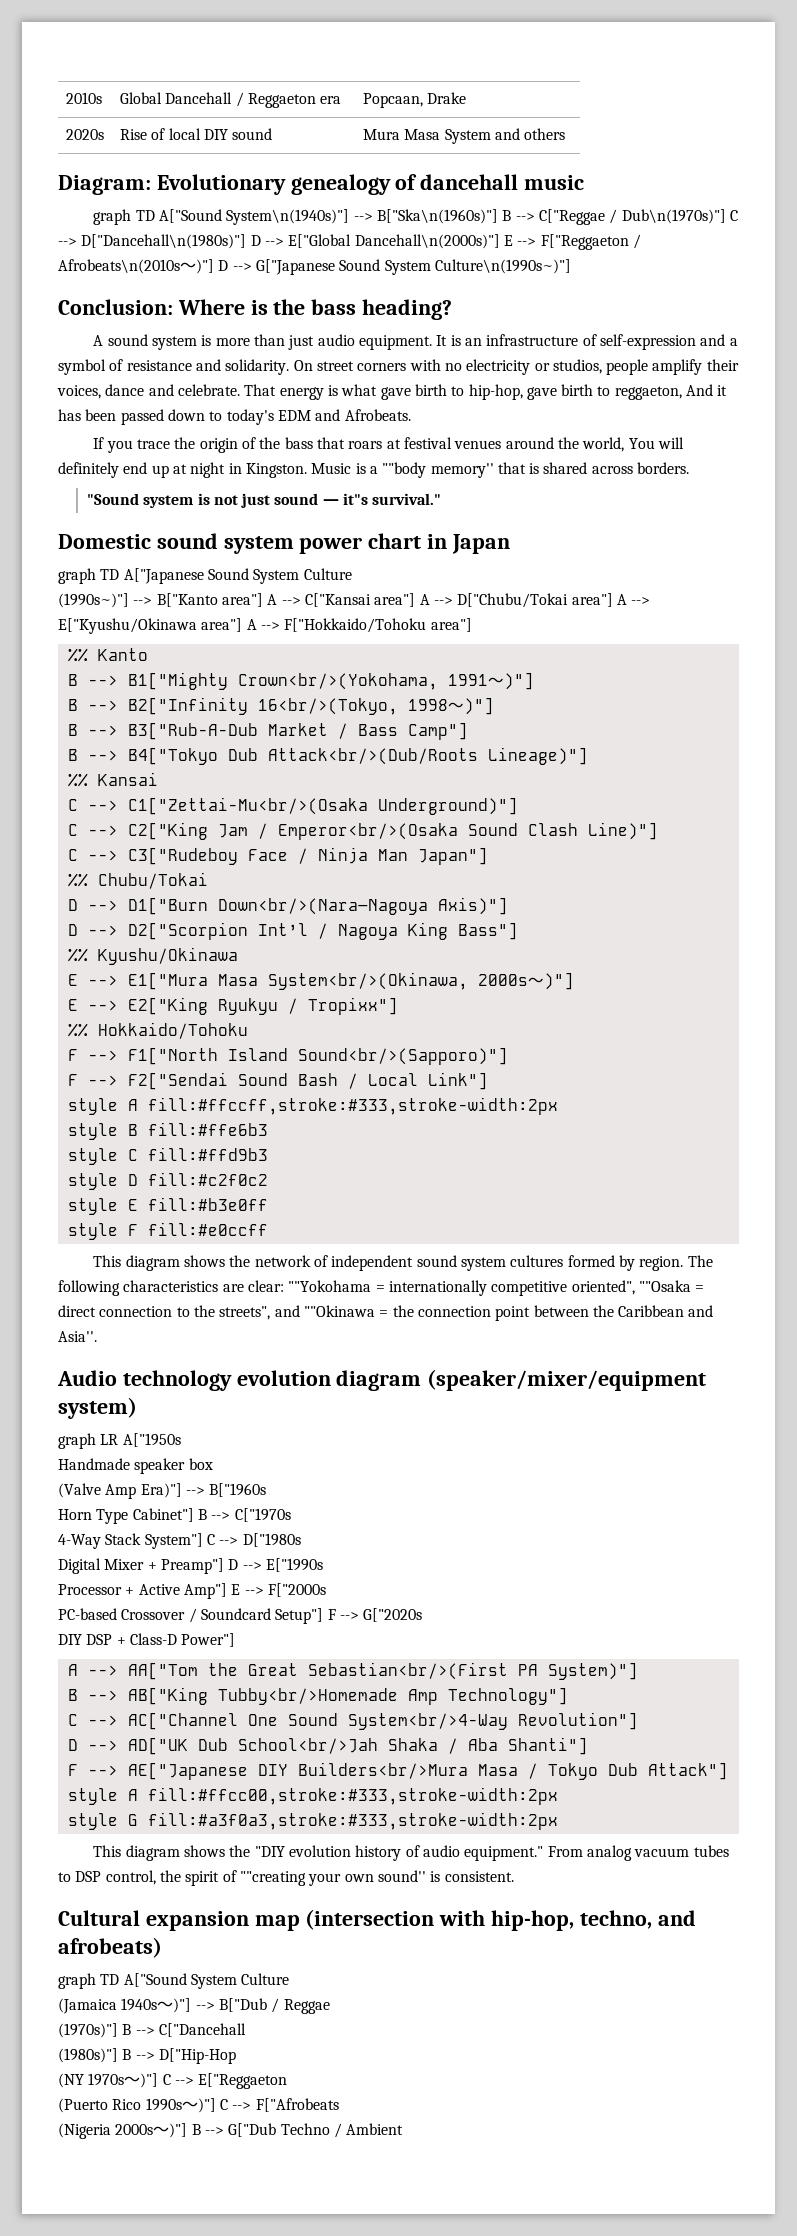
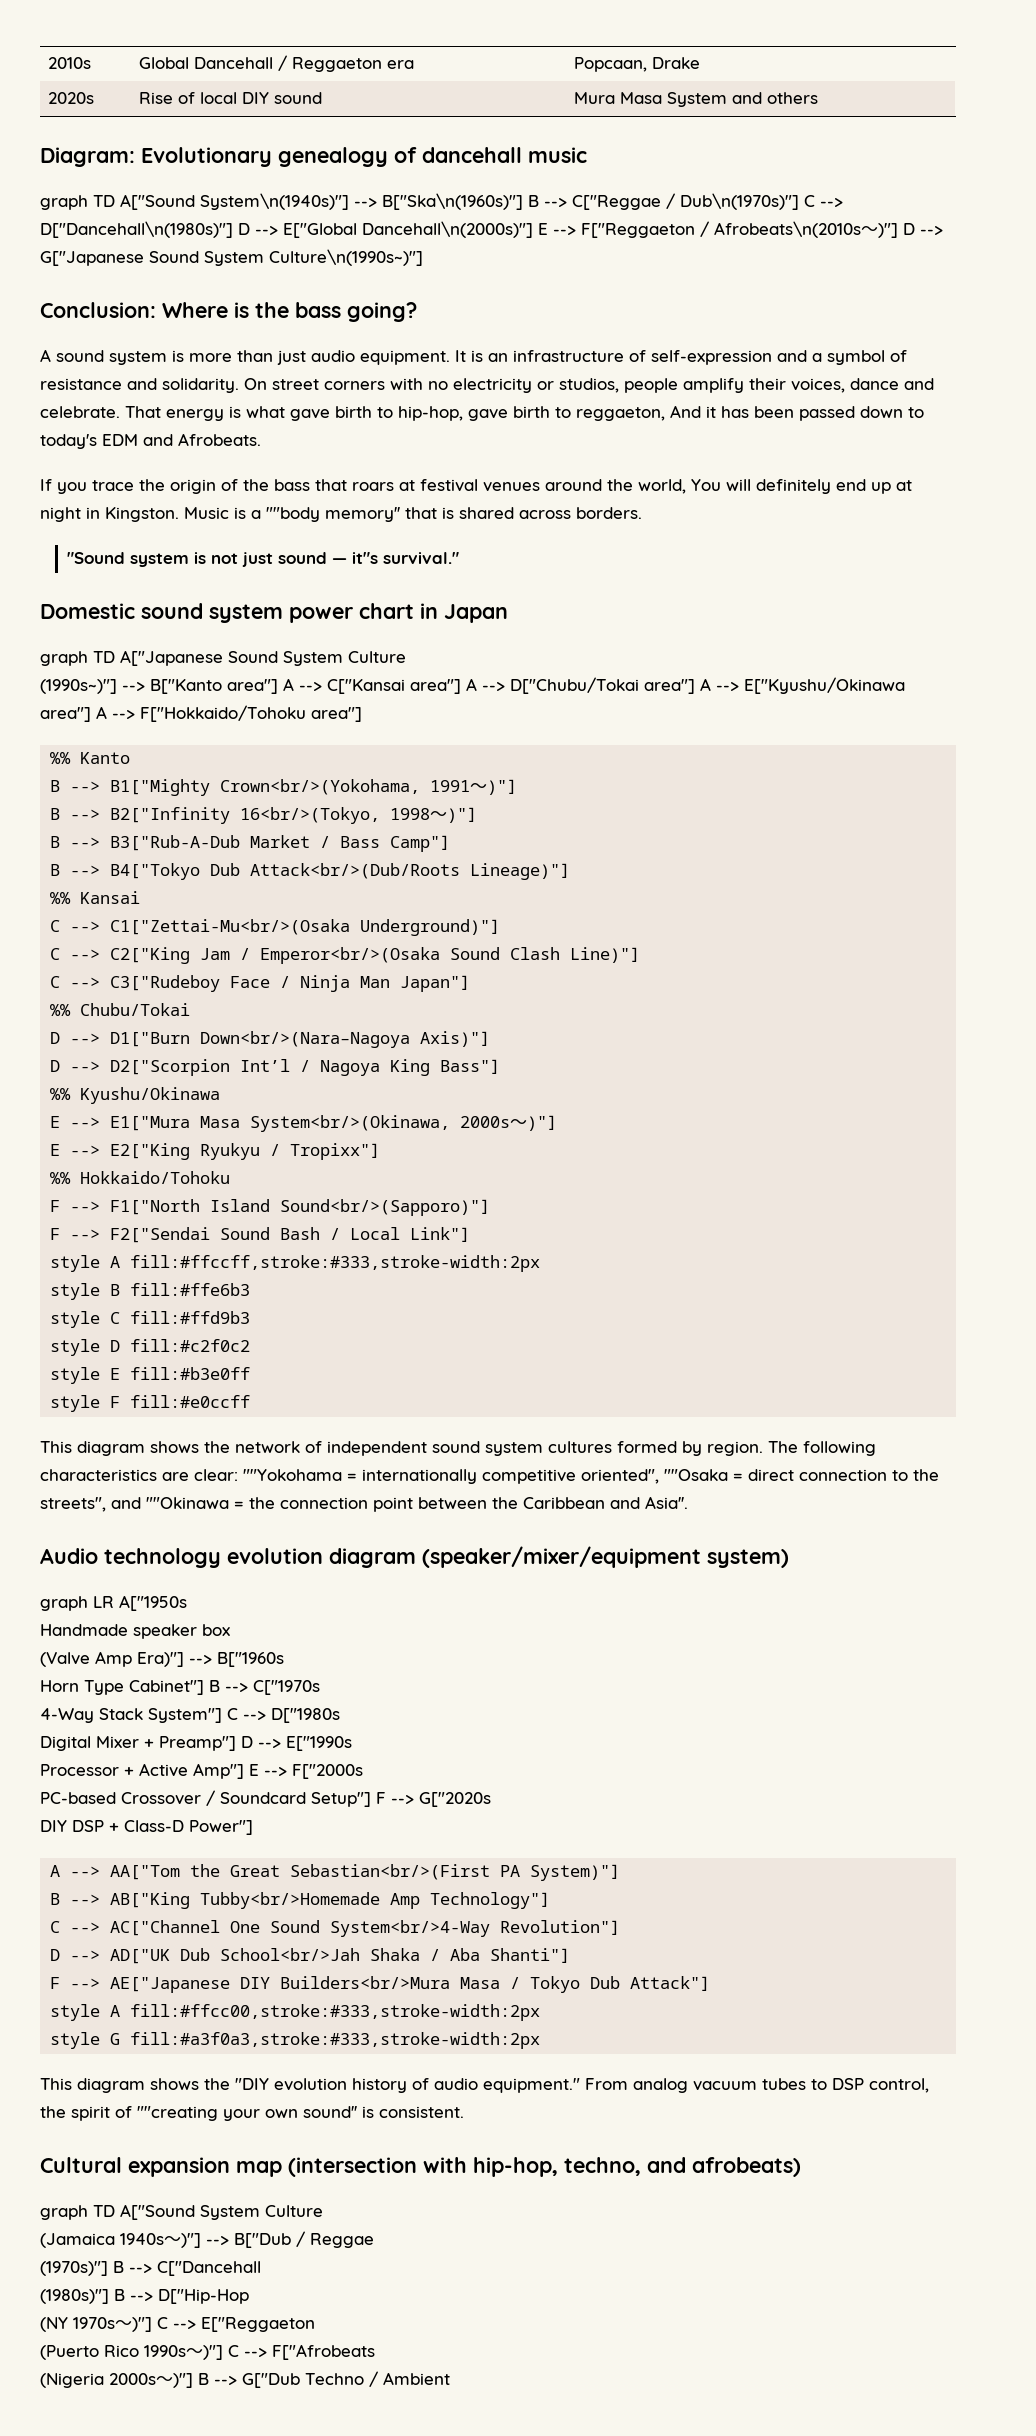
[362,299,453,320] heading? -> [347,302,417,322] going?

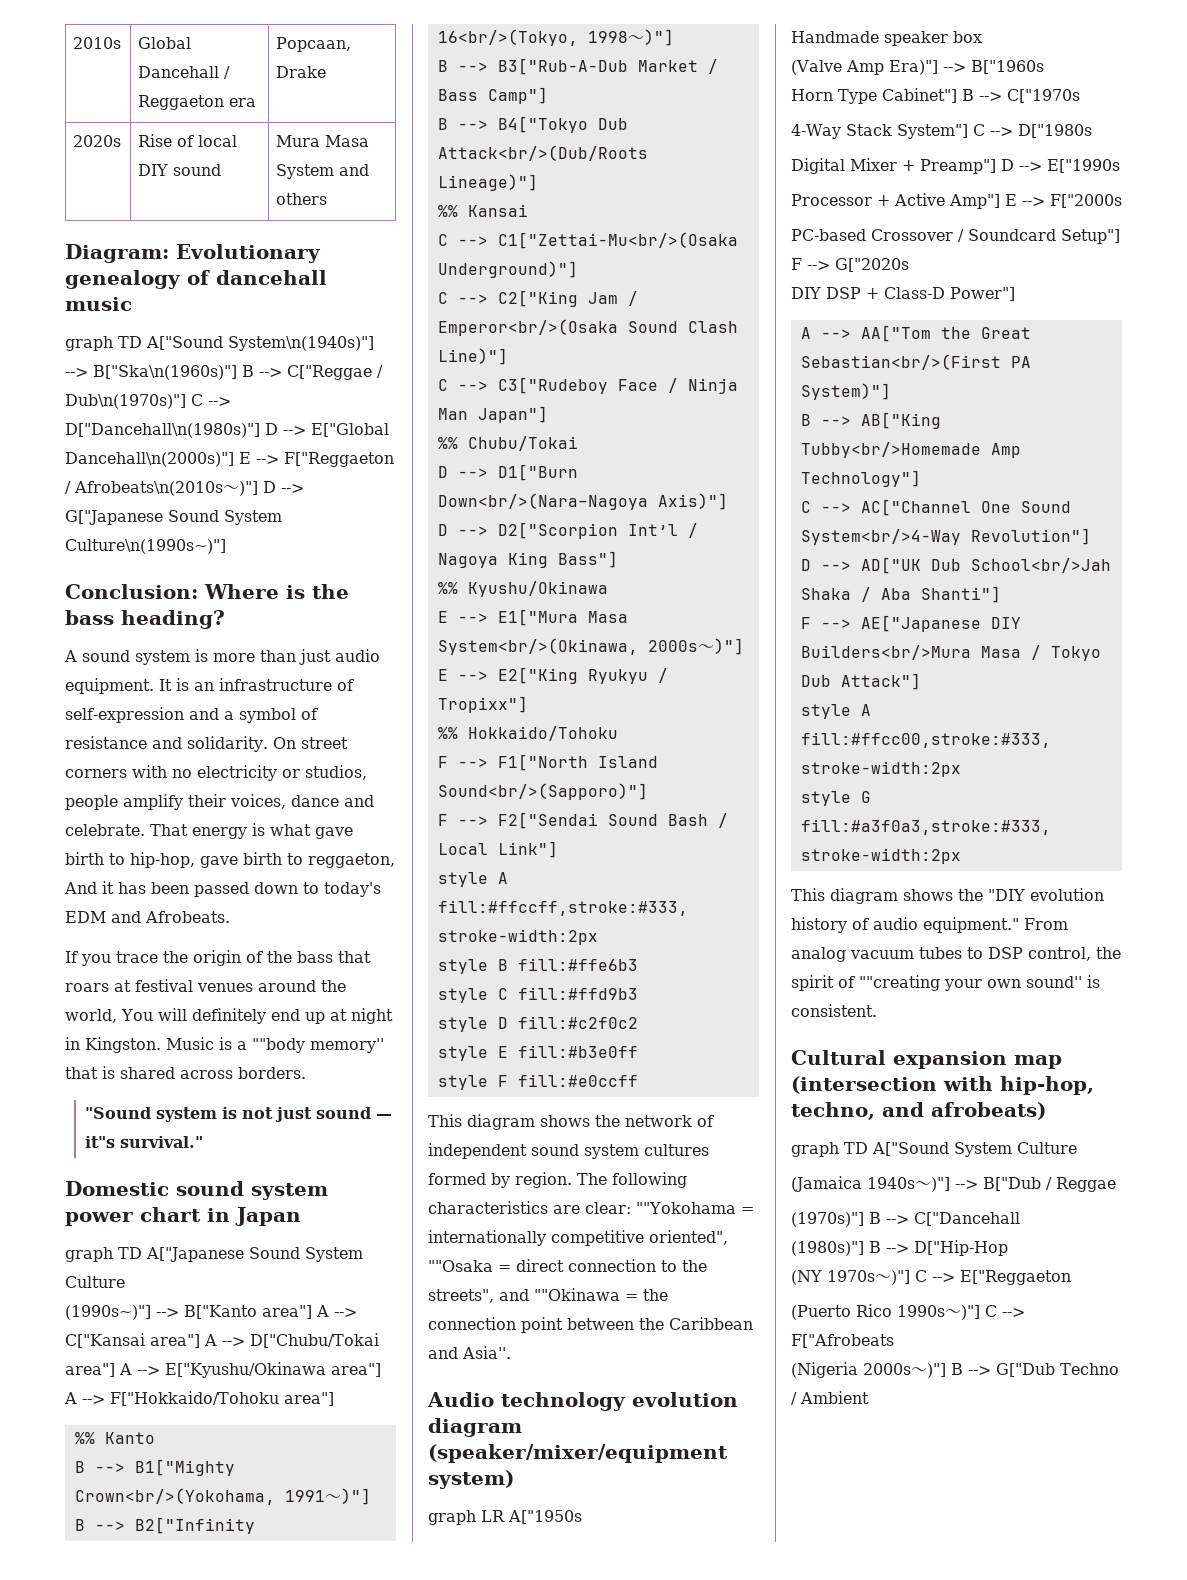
[347,302,417,322] going? -> [121,610,225,629] heading?

